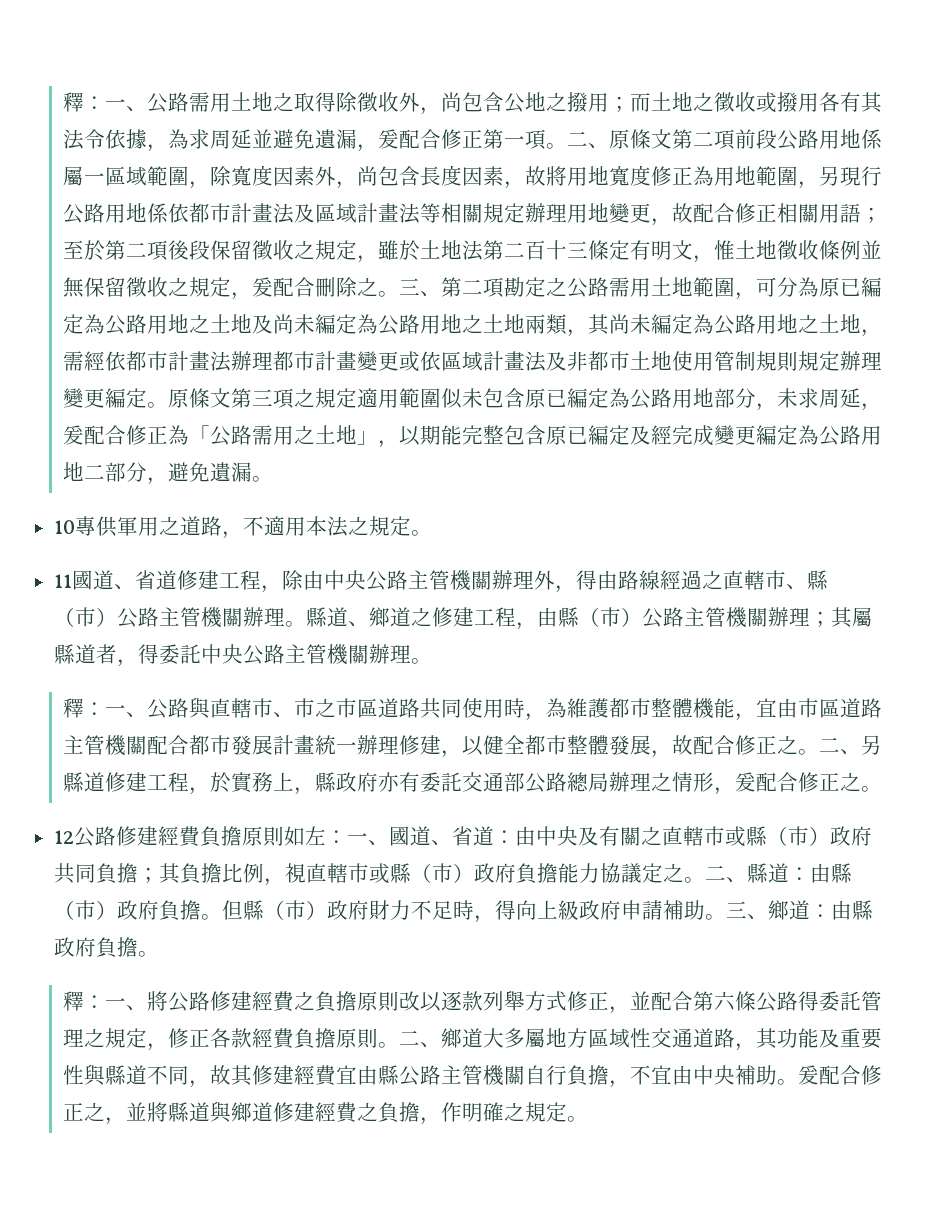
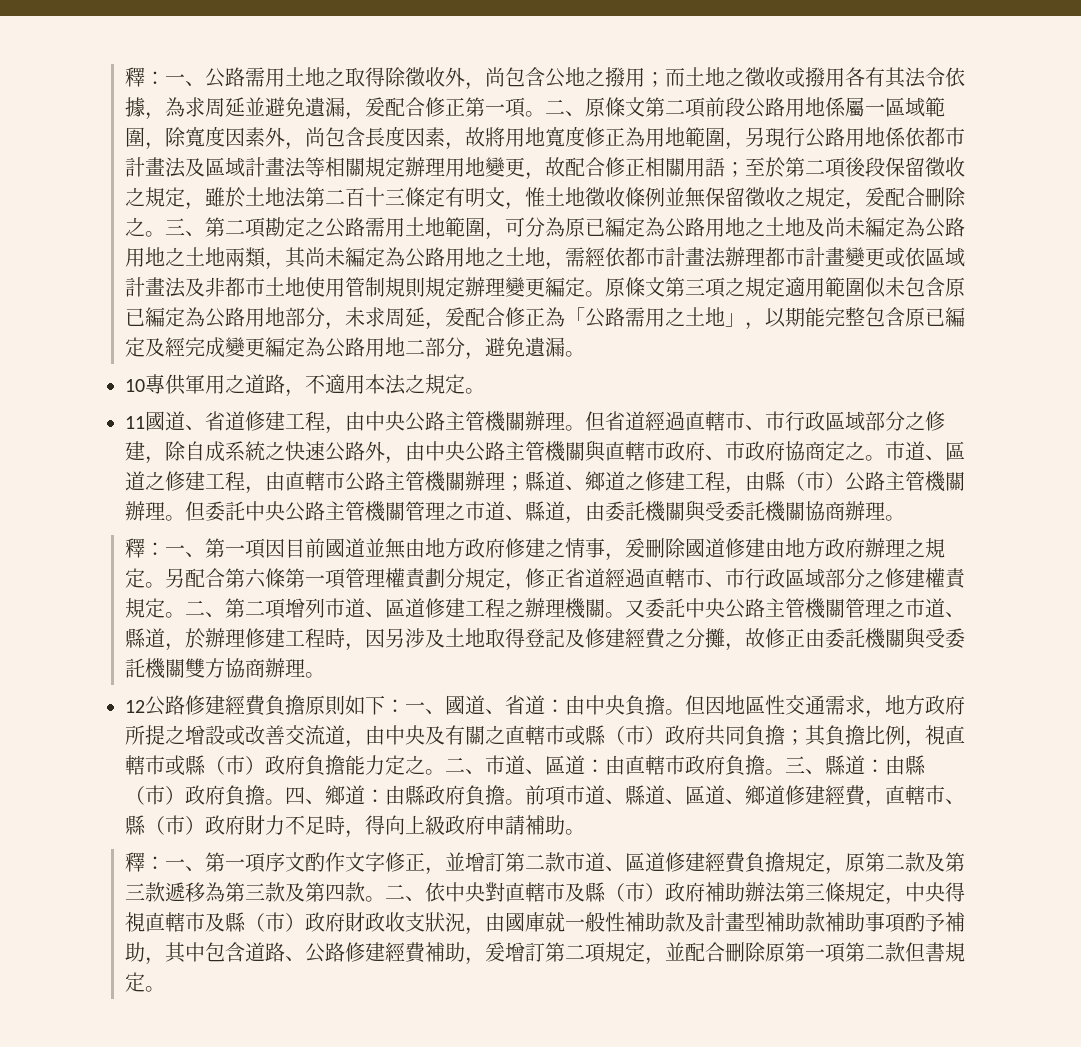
[281,570,303,590] 除 -> (345, 430) none
[533,570,828,593] [53,607,306,628] 外，得由路線經過之直轄市、縣（市）公路主管機關辦理。 -> [565,411,945,431] [125,440,965,464] [125,471,525,494] 。但省道經過直轄市、市行政區域部分之修建，除自成系統之快速公路外，由中央公路主管機關與直轄市政府、市政府協商定之。市道、區道之修建工程，由直轄市公路主管機關辦理；
[809,607,873,628] [53,644,432,667] [63,697,883,721] [63,735,883,758] [63,772,862,795] ；其屬縣道者，得委託中央公路主管機關辦理。 // 釋：一、公路與直轄市、市之市區道路共同使用時，為維護都市整體機能，宜由市區道路主管機關配合都市發展計畫統一辦理修建，以健全都市整體發展，故配合修正之。二、另縣道修建工程，於實務上，縣政府亦有委託交通部公路總局辦理之情形，爰配合修正之 -> [165,500,905,524] [125,538,946,561] [125,568,967,591] [125,598,966,619] [125,627,966,651] [125,658,306,679] 。但委託中央公路主管機關管理之市道、縣道，由委託機關與受委託機關協商辦理。 // 釋：一、第一項因目前國道並無由地方政府修建之情事，爰刪除國道修建由地方政府辦理之規定。另配合第六條第一項管理權責劃分規定，修正省道經過直轄市、市行政區域部分之修建權責規定。二、第二項增列市道、區道修建工程之辦理機關。又委託中央公路主管機關管理之市道、縣道，於辦理修建工程時，因另涉及土地取得登記及修建經費之分攤，故修正由委託機關與受委託機關雙方協商辦理
[304,826,326,845] 左 -> [365,695,385,715] 下
(578, 836) none -> [625,695,965,718] [125,725,425,748] 負擔。但因地區性交通需求，地方政府所提之增設或改善交流道，由中央
[599,863,642,883] 協議 -> (385, 765) none
(747, 880) none -> [485,755,825,776] 市道、區道：由直轄市政府負擔。三、
[221,900,243,920] 但 -> [285,785,965,808] 四、鄉道：由縣政府負擔。前項市道、縣道、區道、鄉道修建經費，直轄市、
[725,900,873,920] [53,937,159,958] [63,990,883,1014] [63,1028,883,1051] [63,1064,883,1088] [63,1101,526,1125] 三、鄉道：由縣政府負擔。 // 釋：一、將公路修建經費之負擔原則改以逐款列舉方式修正，並配合第六條公路得委託管理之規定，修正各款經費負擔原則。二、鄉道大多屬地方區域性交通道路，其功能及重要性與縣道不同，故其修建經費宜由縣公路主管機關自行負擔，不宜由中央補助。爰配合修正之，並將縣道與鄉道修建經費之負擔，作明確之 -> [125,852,966,875] [125,882,966,905] [125,912,966,935] [125,942,946,965] // 釋：一、第一項序文酌作文字修正，並增訂第二款市道、區道修建經費負擔規定，原第二款及第三款遞移為第三款及第四款。二、依中央對直轄市及縣（市）政府補助辦法第三條規定，中央得視直轄市及縣（市）政府財政收支狀況，由國庫就一般性補助款及計畫型補助款補助事項酌予補助，其中包含道路、公路修建經費補助，爰增訂第二項規定，並配合刪除原第一項第二款但書

